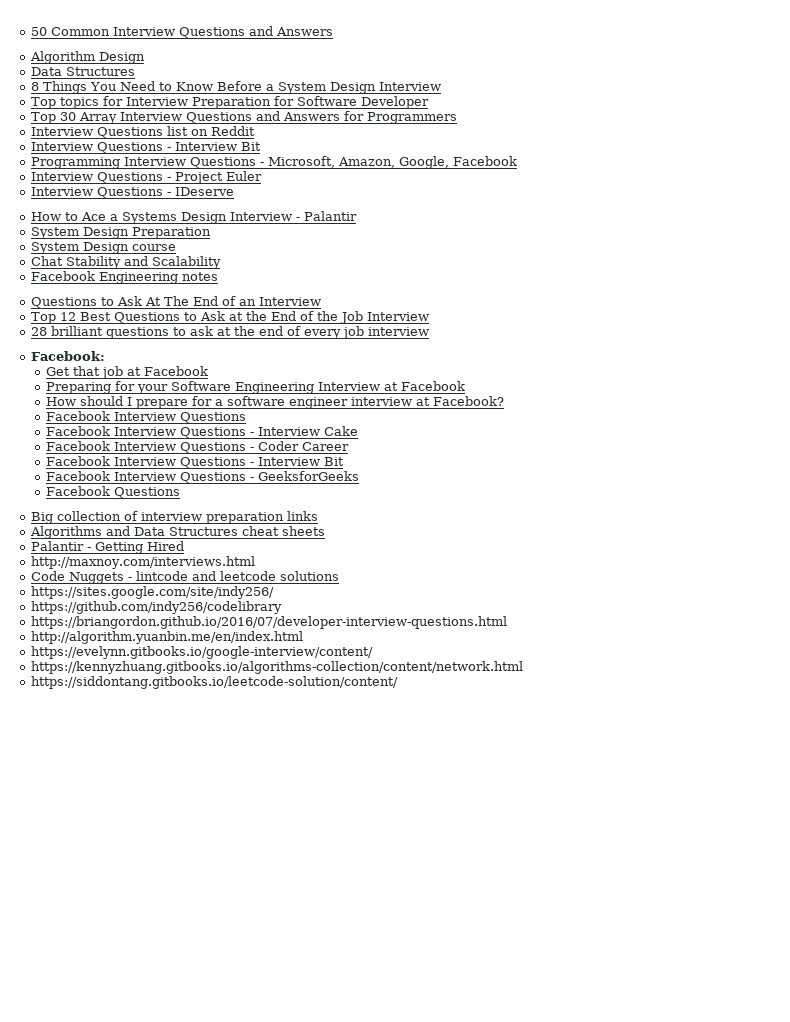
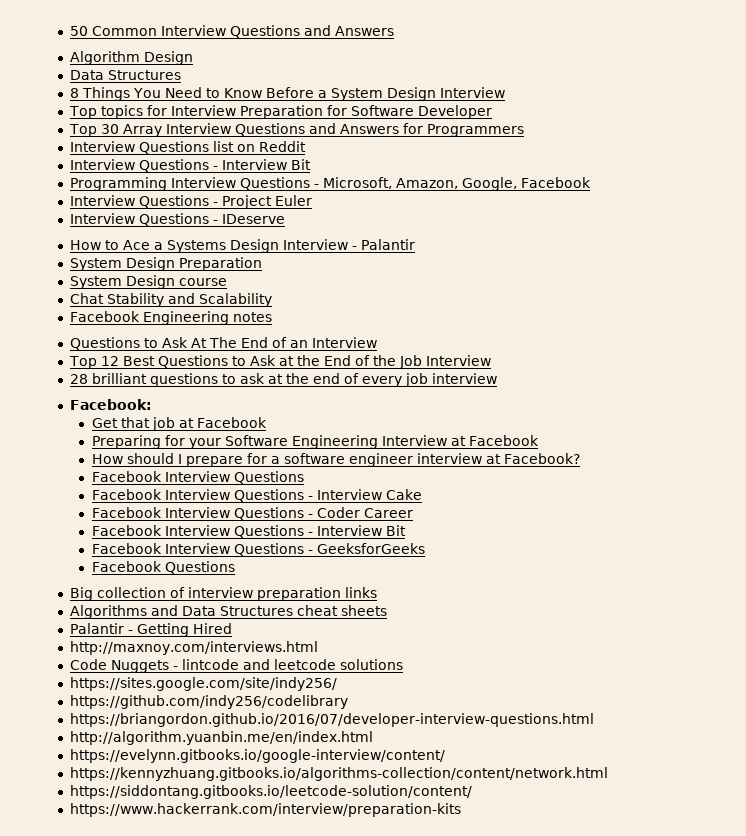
(398, 682) none -> [69,803,461,817] // https://www.hackerrank.com/interview/preparation-kits

